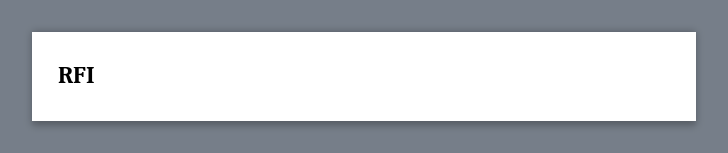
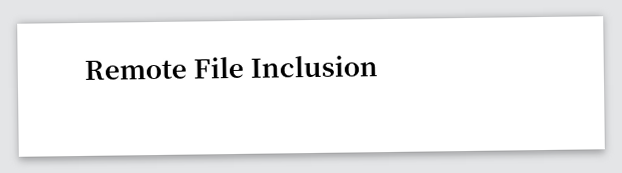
[58,67,95,83] RFI -> [84,55,379,80] Remote File Inclusion

